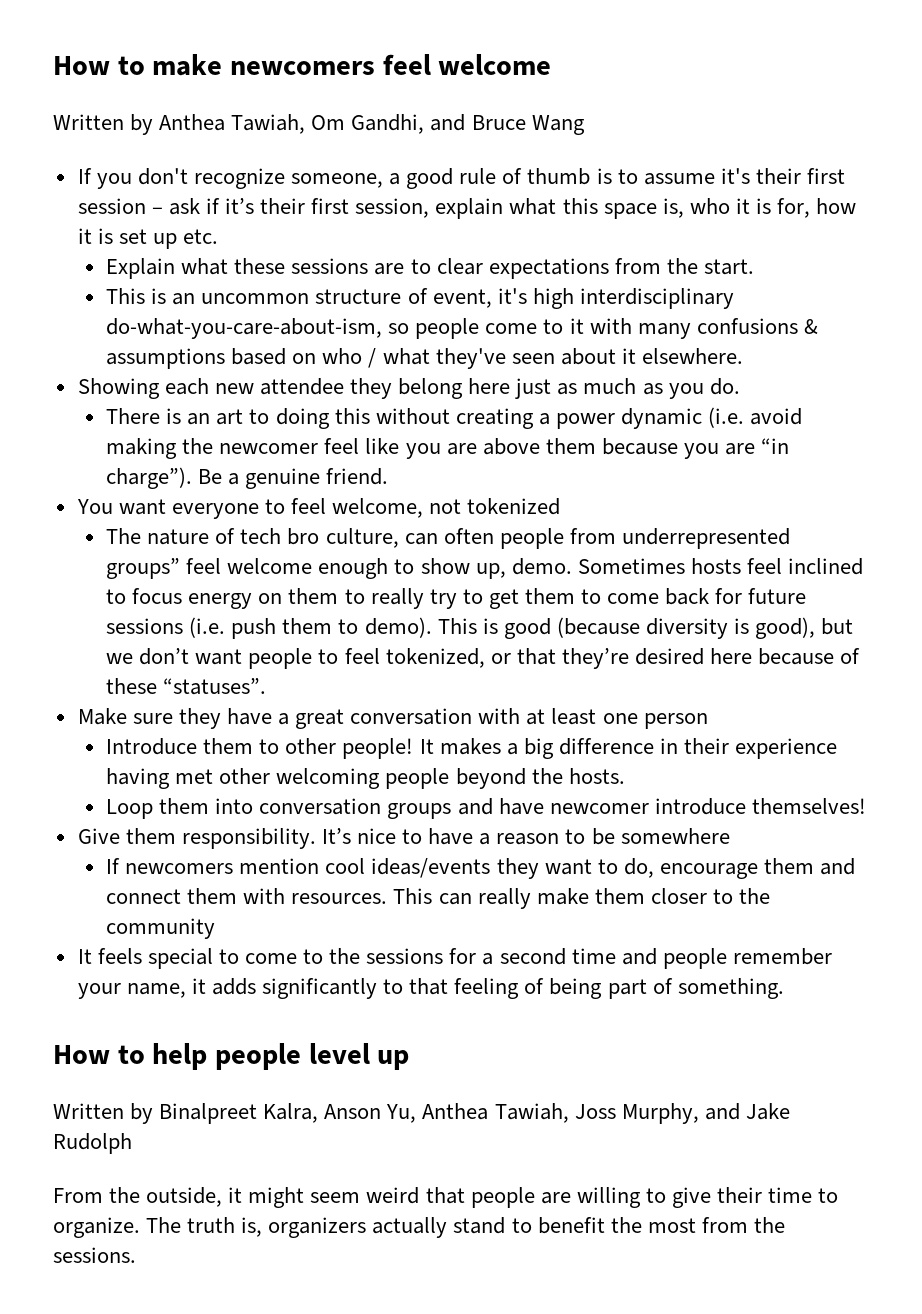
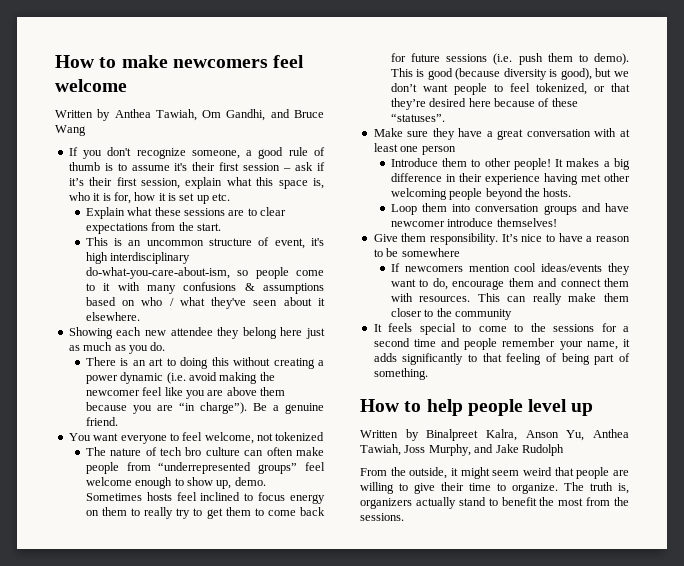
[325,528,399,548] culture, -> [205,447,240,456] culture
(494, 536) none -> [296,447,324,456] make
[621,528,790,549] underrepresented -> [158,462,252,474] “underrepresented

